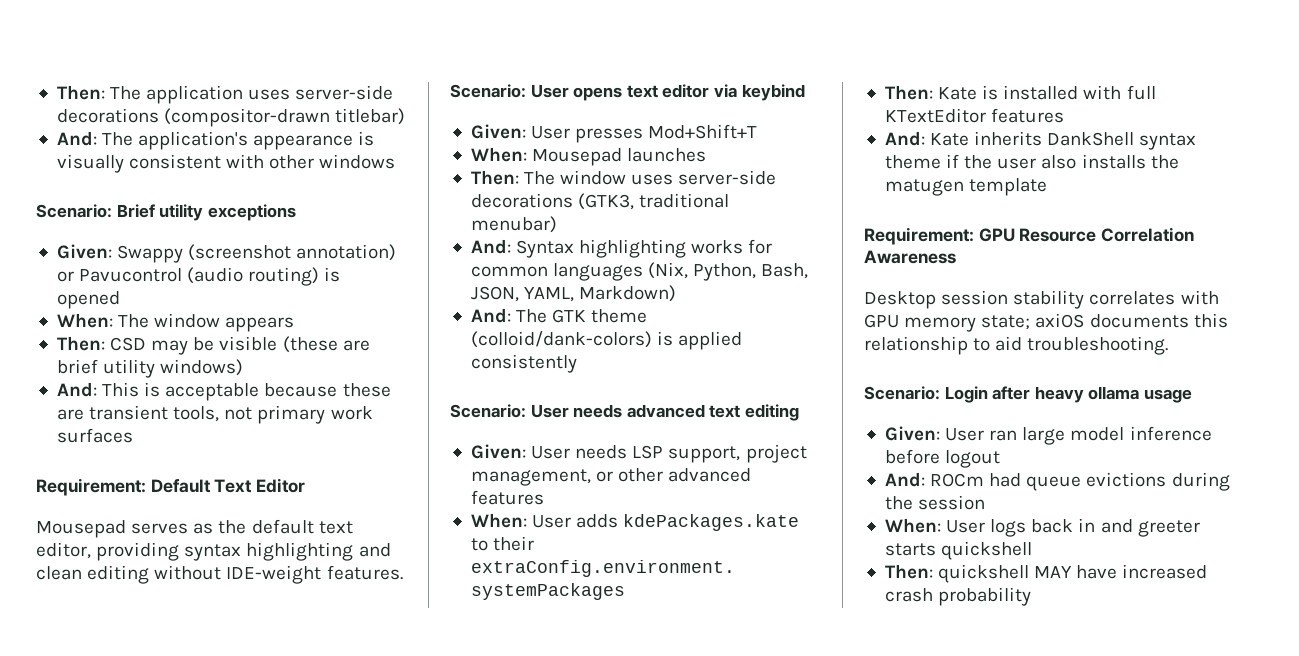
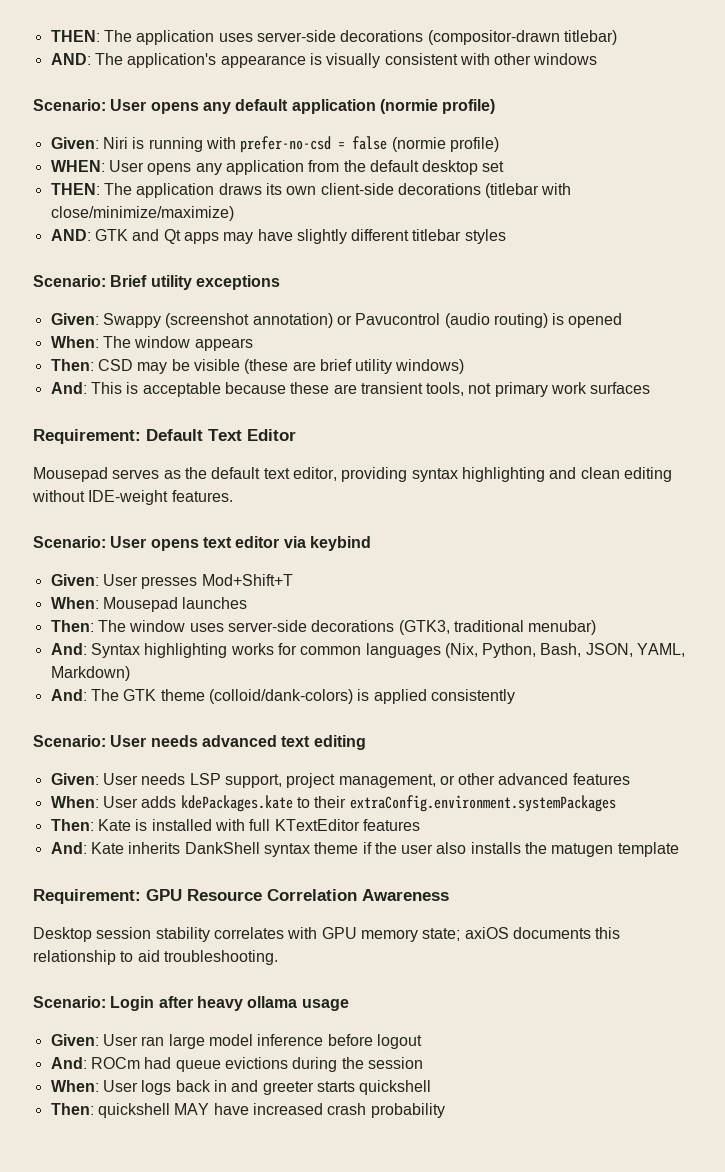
[56,85,105,100] Then: -> [50,30,100,42] THEN:
[56,131,97,146] And: -> [50,53,91,65] AND:
(396, 161) none -> [33,99,496,114] [50,136,499,153] [50,160,505,175] [50,183,572,198] [50,206,234,221] [50,229,506,244] // Scenario: User opens any default application (normie profile) // Given: Niri is running with prefer-no-csd = false (normie profile) // WHEN: User opens any application from the default desktop set // THEN: The application draws its own client-side decorations (titlebar with close/minimize/maximize) // AND: GTK and Qt apps may have slightly different titlebar styles

